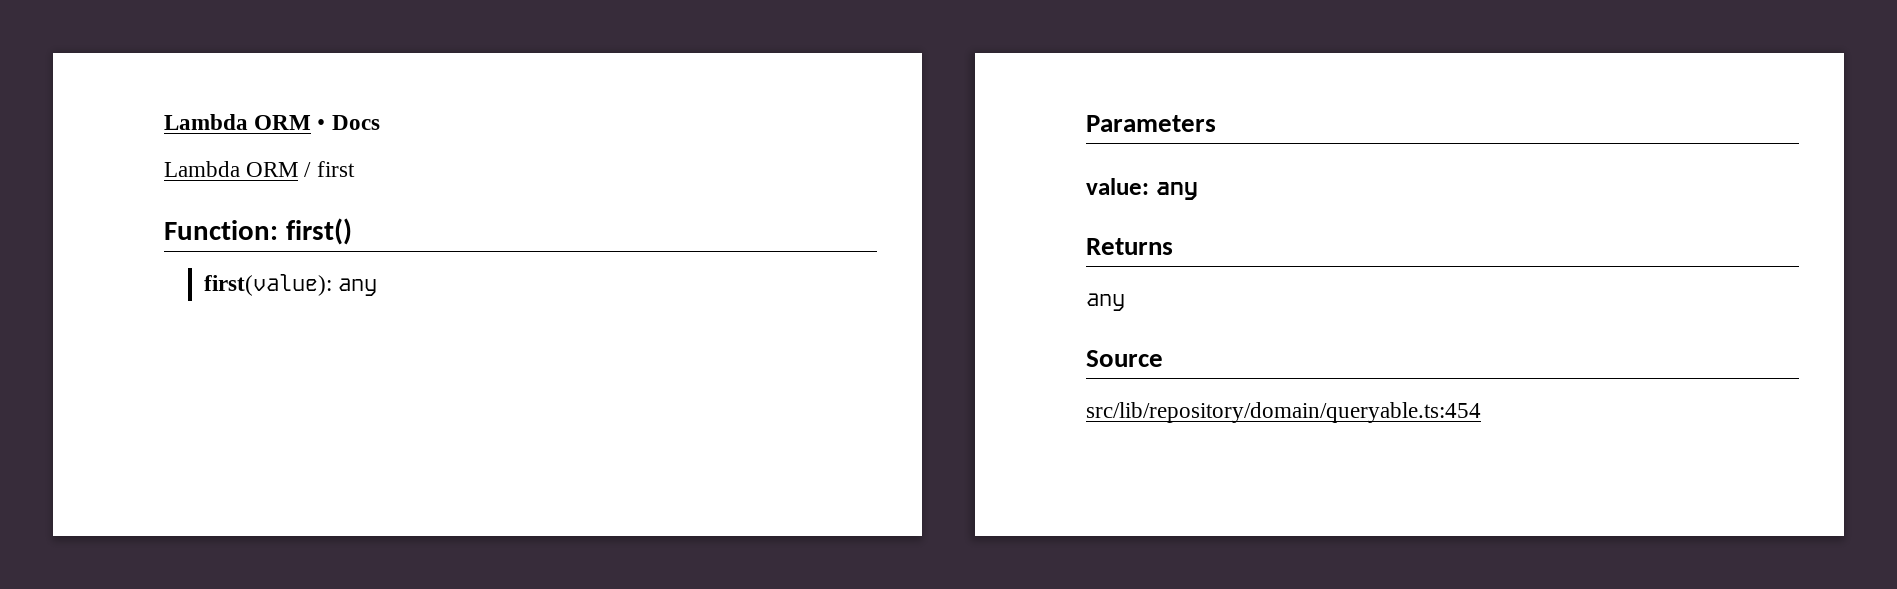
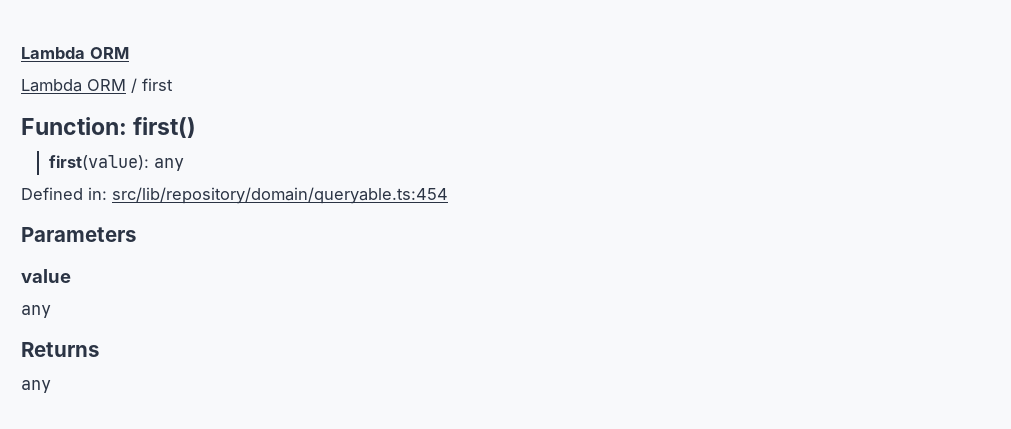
[164,114,380,130] Lambda ORM • Docs -> [21,47,129,59] Lambda ORM
(378, 287) none -> [21,187,448,204] // Defined in: src/lib/repository/domain/queryable.ts:454
[1086,178,1149,195] value: -> [21,269,71,283] value //
[1086,350,1163,367] [1086,402,1481,423] // Source // src/lib/repository/domain/queryable.ts:454 -> (51, 386) none

